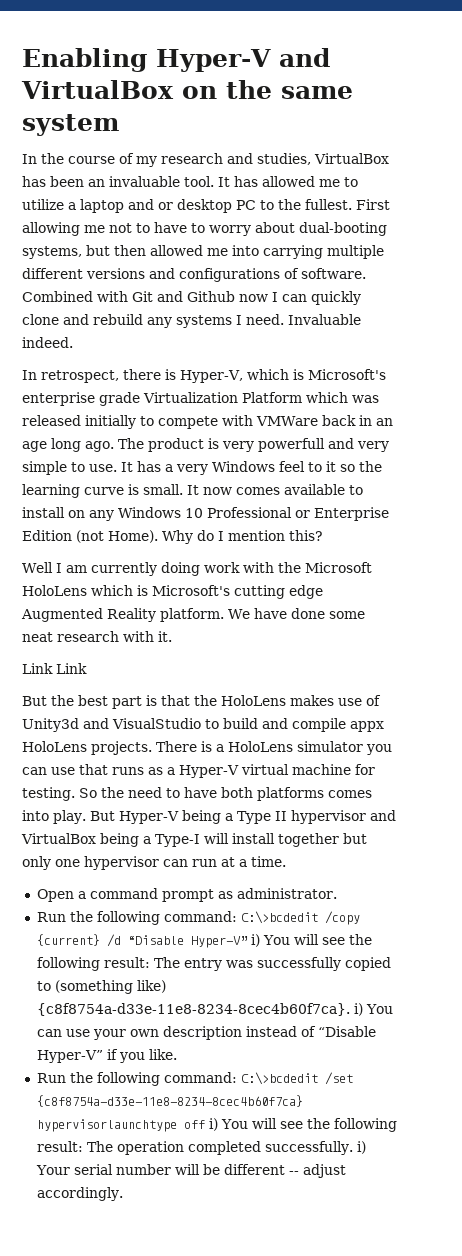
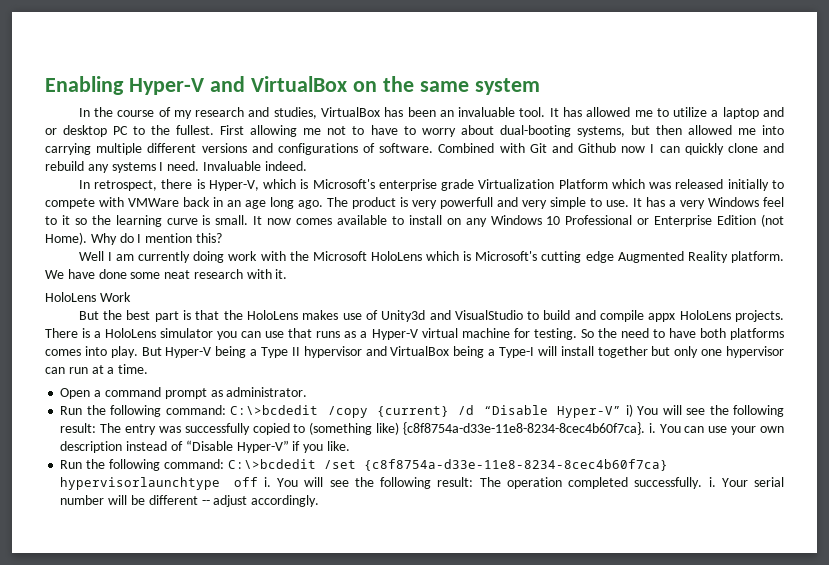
[22,663,87,674] Link Link -> [45,292,131,302] HoloLens Work
[353,1003,363,1016] i) -> [648,423,656,433] i.
[208,1118,218,1131] i) -> [263,477,271,487] i.
[356,1141,366,1154] i) -> [708,477,716,487] i.

